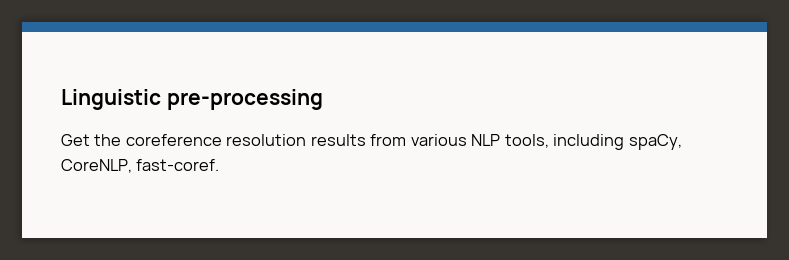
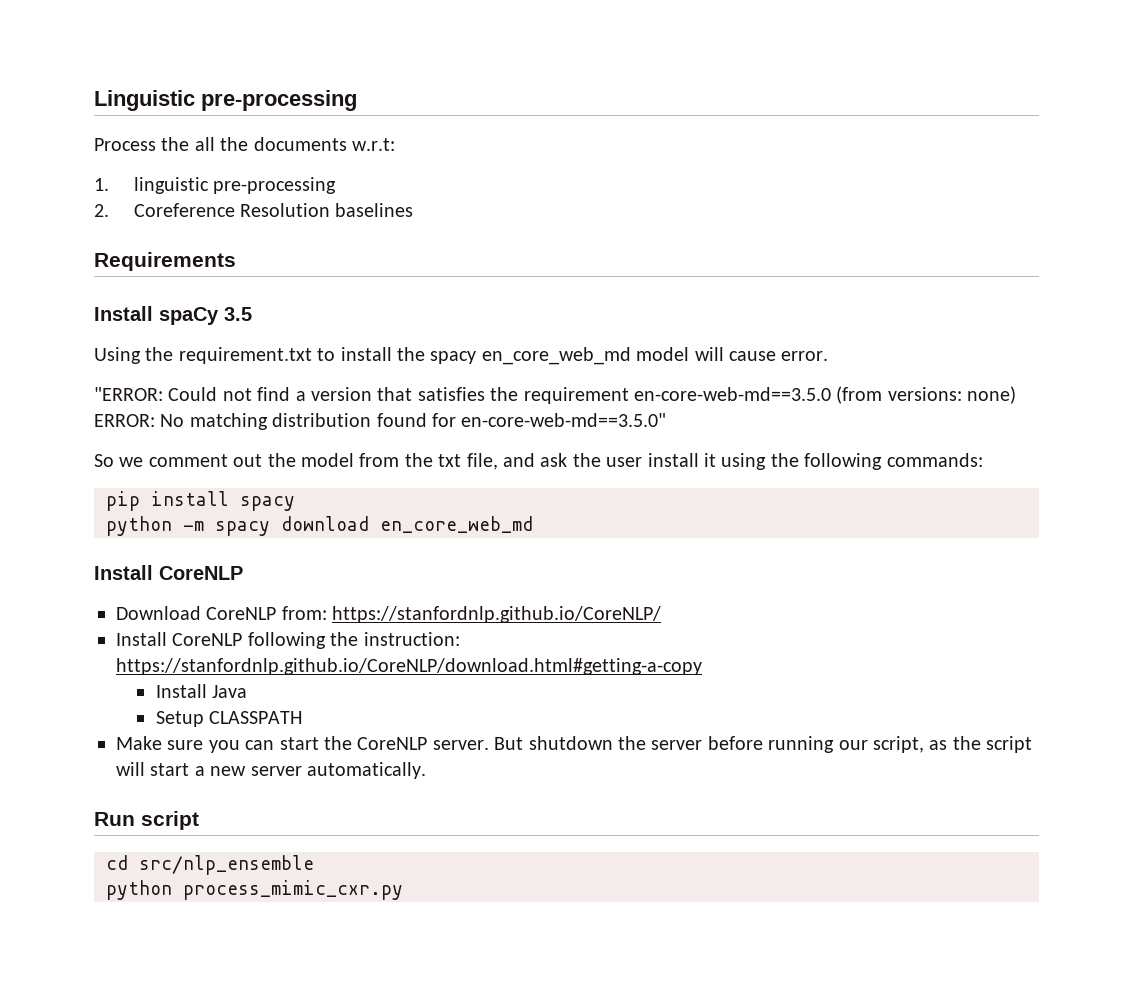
[61,134,682,150] [61,159,220,173] Get the coreference resolution results from various NLP tools, including spaCy, CoreNLP, fast-coref. -> [94,137,395,151] [94,177,336,194] [94,203,414,217] [94,252,236,271] [94,306,252,325] [94,347,829,365] [94,386,1017,404] [94,413,667,430] [94,453,983,470] [106,491,295,511] [106,516,533,536] [94,565,243,580] [116,606,662,623] [116,632,460,649] [116,658,702,675] [155,684,247,698] [155,711,302,727] [116,736,1033,753] [116,762,426,779] [94,811,199,830] [106,855,314,875] [106,880,403,900] Process the all the documents w.r.t: // 1. linguistic pre-processing // 2. Coreference Resolution baselines // Requirements // Install spaCy 3.5 // Using the requirement.txt to install the spacy en_core_web_md model will cause error. // "ERROR: Could not find a version that satisfies the requirement en-core-web-md==3.5.0 (from versions: none) ERROR: No matching distribution found for en-core-web-md==3.5.0" // So we comment out the model from the txt file, and ask the user install it using the following commands: // pip install spacy // python -m spacy download en_core_web_md // Install CoreNLP // Download CoreNLP from: https://stanfordnlp.github.io/CoreNLP/ // Install CoreNLP following the instruction: https://stanfordnlp.github.io/CoreNLP/download.html#getting-a-copy // Install Java // Setup CLASSPATH // Make sure you can start the CoreNLP server. But shutdown the server before running our script, as the script will start a new server automatically. // Run script // cd src/nlp_ensemble // python process_mimic_cxr.py

